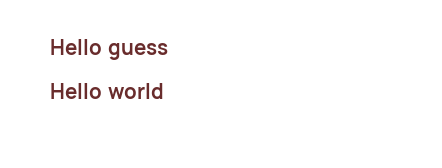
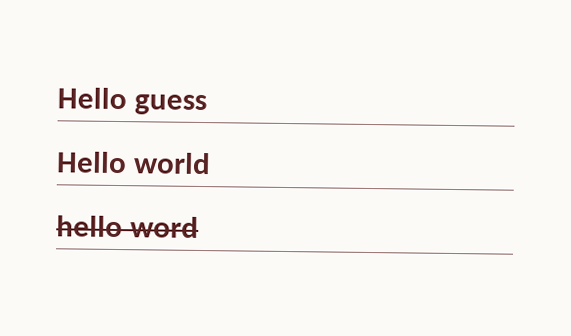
(164, 91) none -> [56,215,200,238] // hello word

